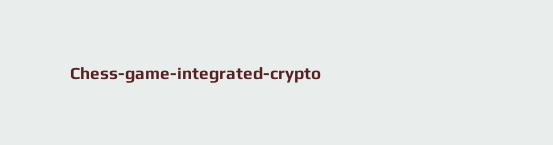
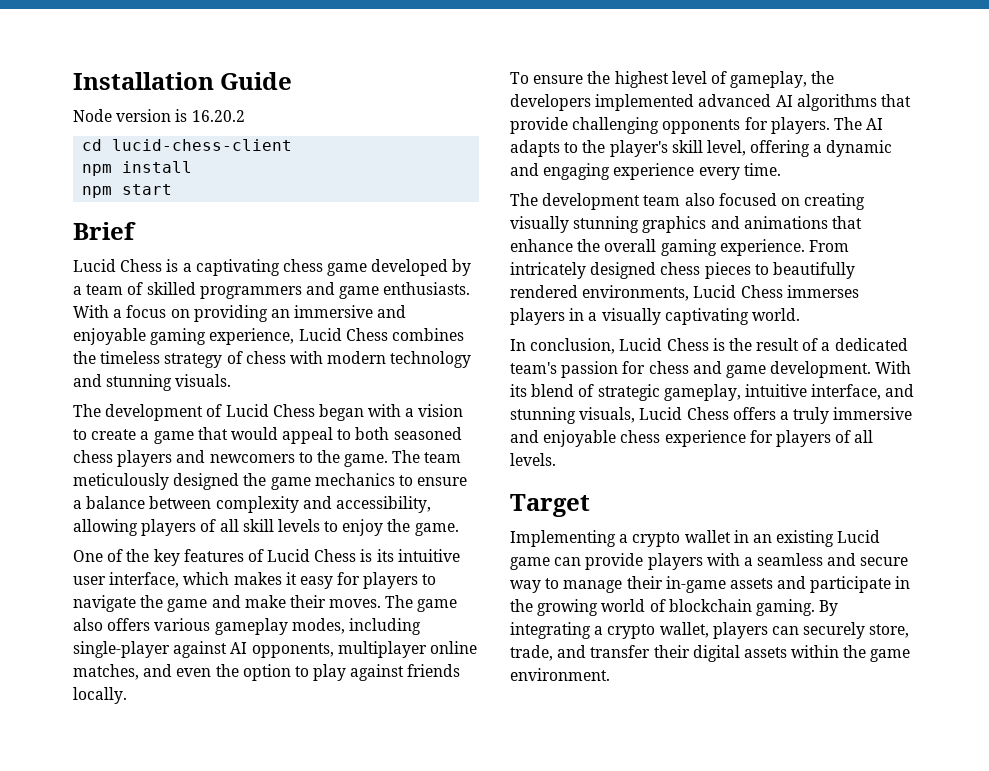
[70,67,321,83] Chess-game-integrated-crypto -> [73,72,293,90] [73,109,245,122] [82,139,293,151] [82,161,193,176] [82,184,173,198] [73,222,136,240] [73,259,472,276] [73,282,471,299] [73,305,407,322] [73,328,464,345] [73,351,472,368] [73,374,232,391] [73,404,464,421] [73,427,462,444] [73,450,462,467] [73,473,468,490] [73,496,431,513] [73,519,459,536] [73,549,460,566] [73,572,437,589] [73,595,458,612] [73,618,421,635] [73,641,477,658] [73,664,461,681] [73,687,127,704] [510,71,835,88] [510,94,911,111] [510,117,884,134] [510,140,893,157] [510,163,781,180] [510,193,866,210] [510,216,862,233] [510,239,849,256] [510,262,855,279] [510,285,859,301] [510,308,800,325] [510,338,908,354] [510,361,912,378] [510,384,915,401] [510,407,913,424] [510,430,874,447] [510,453,556,466] [510,494,590,517] [510,530,881,547] [510,553,909,570] [510,576,911,593] [510,599,839,616] [510,622,910,639] [510,645,911,662] [510,668,610,681] Installation Guide // Node version is 16.20.2 // cd lucid-chess-client // npm install // npm start // Brief // Lucid Chess is a captivating chess game developed by a team of skilled programmers and game enthusiasts. With a focus on providing an immersive and enjoyable gaming experience, Lucid Chess combines the timeless strategy of chess with modern technology and stunning visuals. // The development of Lucid Chess began with a vision to create a game that would appeal to both seasoned chess players and newcomers to the game. The team meticulously designed the game mechanics to ensure a balance between complexity and accessibility, allowing players of all skill levels to enjoy the game. // One of the key features of Lucid Chess is its intuitive user interface, which makes it easy for players to navigate the game and make their moves. The game also offers various gameplay modes, including single-player against AI opponents, multiplayer online matches, and even the option to play against friends locally. // To ensure the highest level of gameplay, the developers implemented advanced AI algorithms that provide challenging opponents for players. The AI adapts to the player's skill level, offering a dynamic and engaging experience every time. // The development team also focused on creating visually stunning graphics and animations that enhance the overall gaming experience. From intricately designed chess pieces to beautifully rendered environments, Lucid Chess immerses players in a visually captivating world. // In conclusion, Lucid Chess is the result of a dedicated team's passion for chess and game development. With its blend of strategic gameplay, intuitive interface, and stunning visuals, Lucid Chess offers a truly immersive and enjoyable chess experience for players of all levels. // Target // Implementing a crypto wallet in an existing Lucid game can provide players with a seamless and secure way to manage their in-game assets and participate in the growing world of blockchain gaming. By integrating a crypto wallet, players can securely store, trade, and transfer their digital assets within the game environment.

